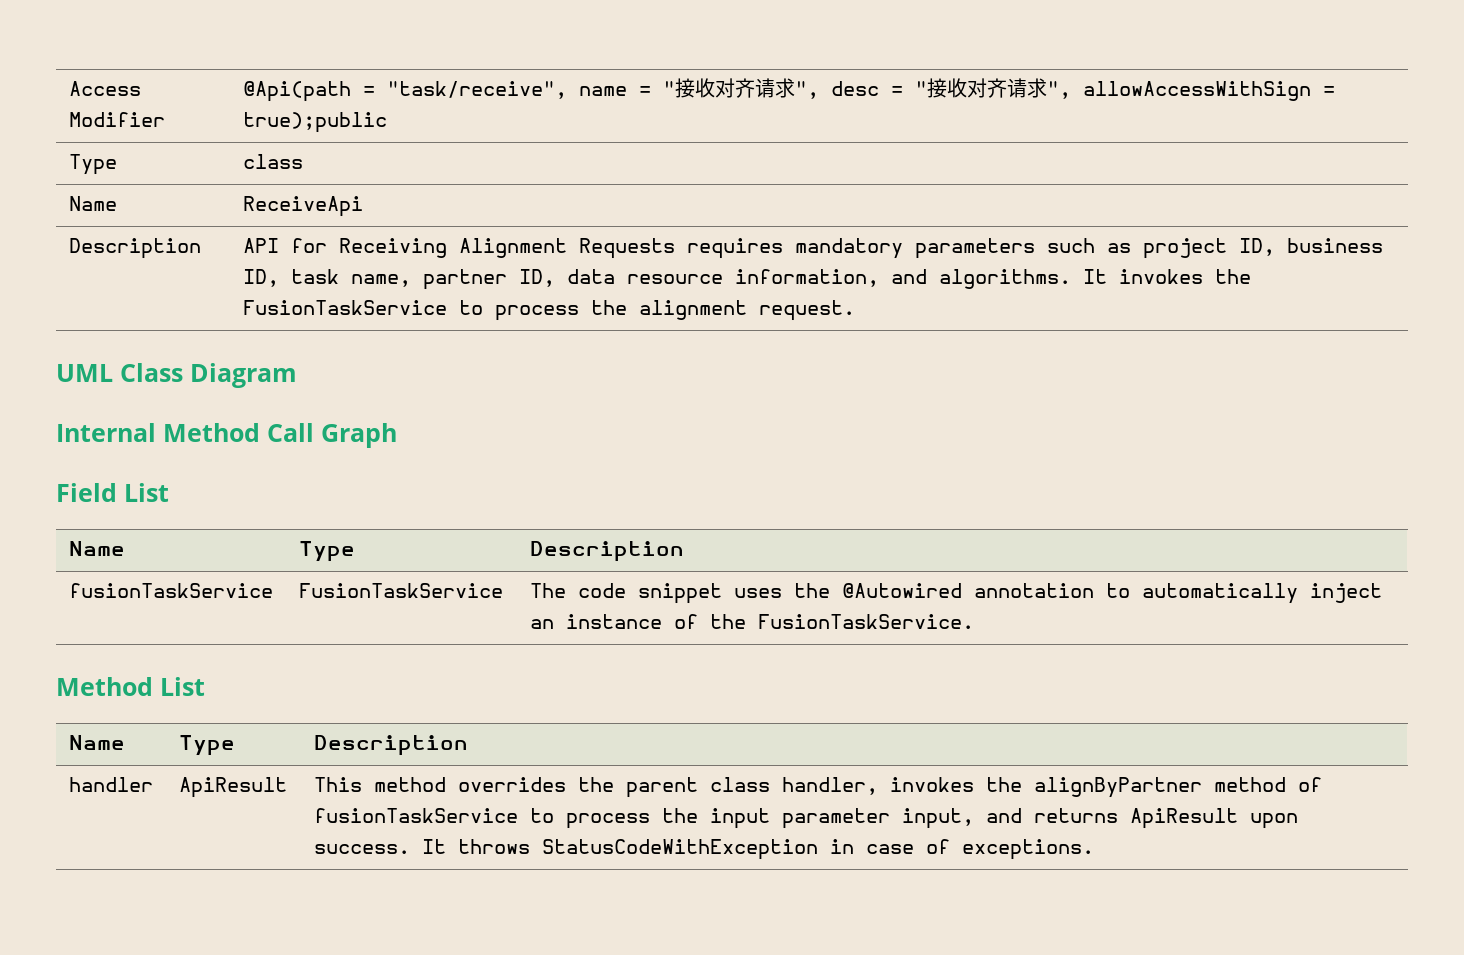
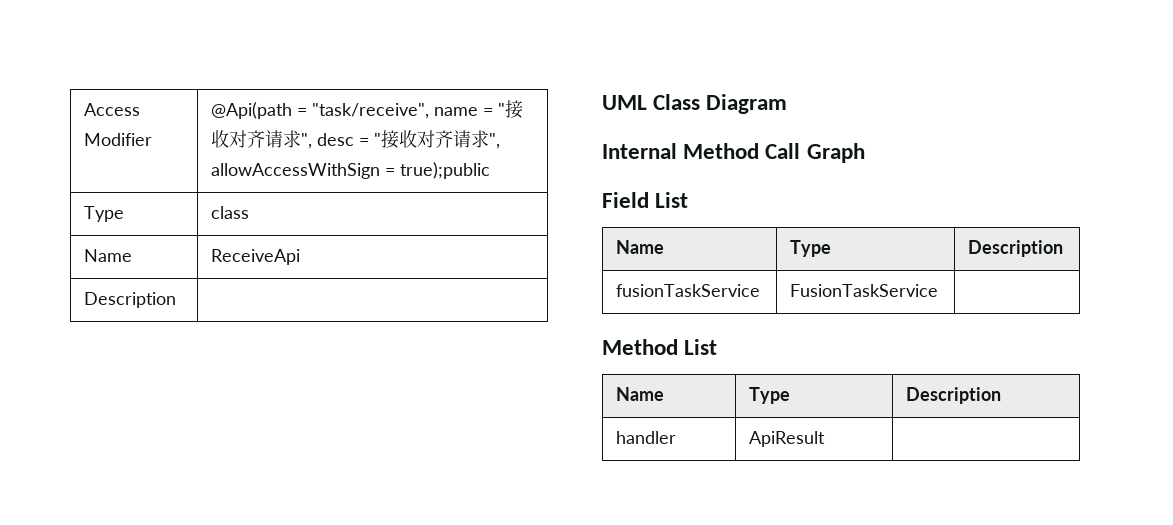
[242,238,1383,259] [242,269,1251,290] [242,300,855,321] API for Receiving Alignment Requests requires mandatory parameters such as project ID, business ID, task name, partner ID, data resource information, and algorithms. It invokes the FusionTaskService to process the alignment request. -> (176, 300) none
[529,583,1382,604] [529,614,974,629] The code snippet uses the @Autowired annotation to automatically inject an instance of the FusionTaskService. -> (938, 290) none
[313,777,1322,798] [313,808,1298,829] [313,839,1094,860] This method overrides the parent class handler, invokes the alignByPartner method of fusionTaskService to process the input parameter input, and returns ApiResult upon success. It throws StatusCodeWithException in case of exceptions. -> (825, 439) none

